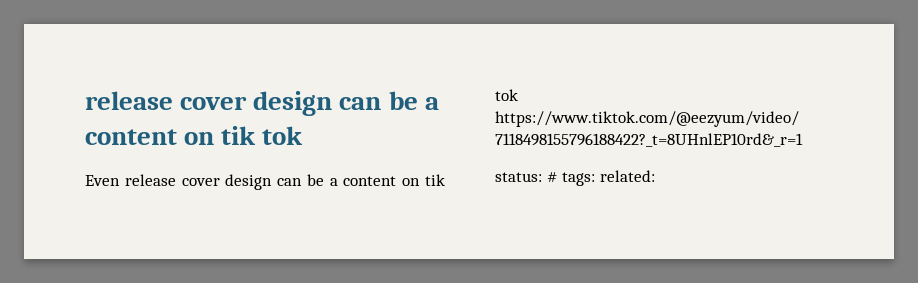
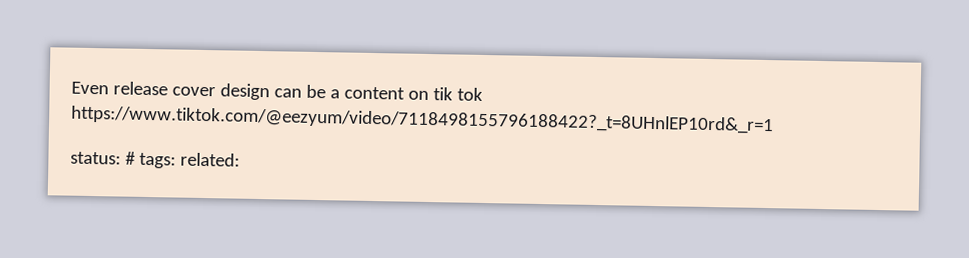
[85,91,439,116] [85,126,304,145] release cover design can be a content on tik tok // -> (71, 88) none

